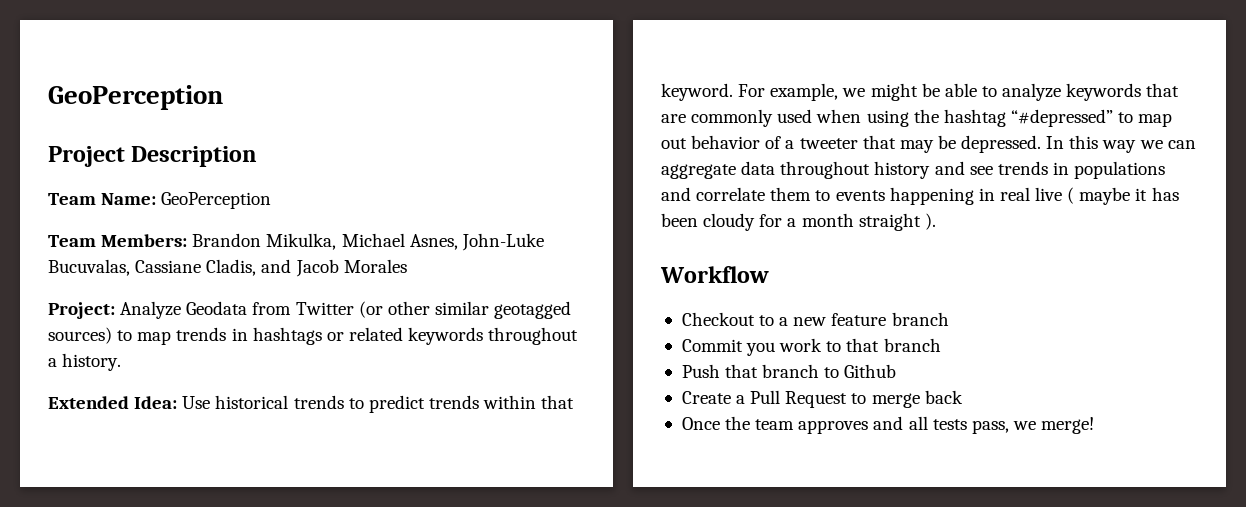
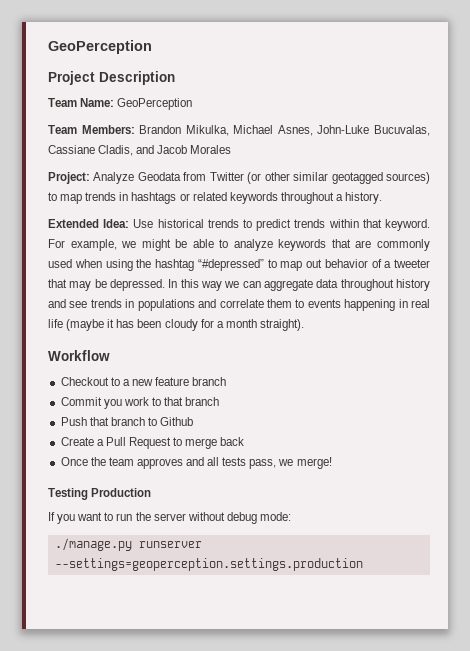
[1035,187,1131,205] live ( maybe -> [48,319,105,331] life (maybe
[858,213,936,231] straight ). -> [259,319,304,331] straight).
(1095, 425) none -> [48,488,152,500] [48,512,291,524] [54,538,202,551] [54,558,363,571] // Testing Production // If you want to run the server without debug mode: // ./manage.py runserver --settings=geoperception.settings.production

